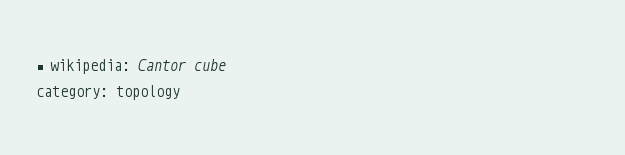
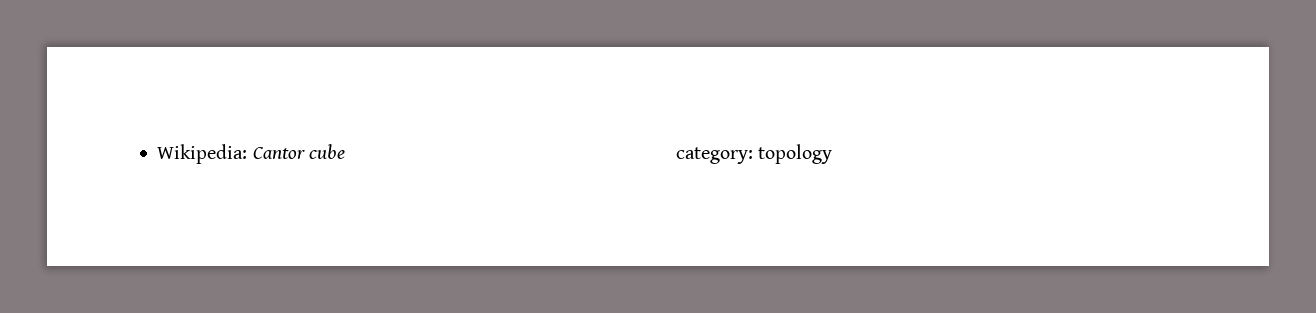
[49,59,130,74] wikipedia: -> [157,144,248,164] Wikipedia:

